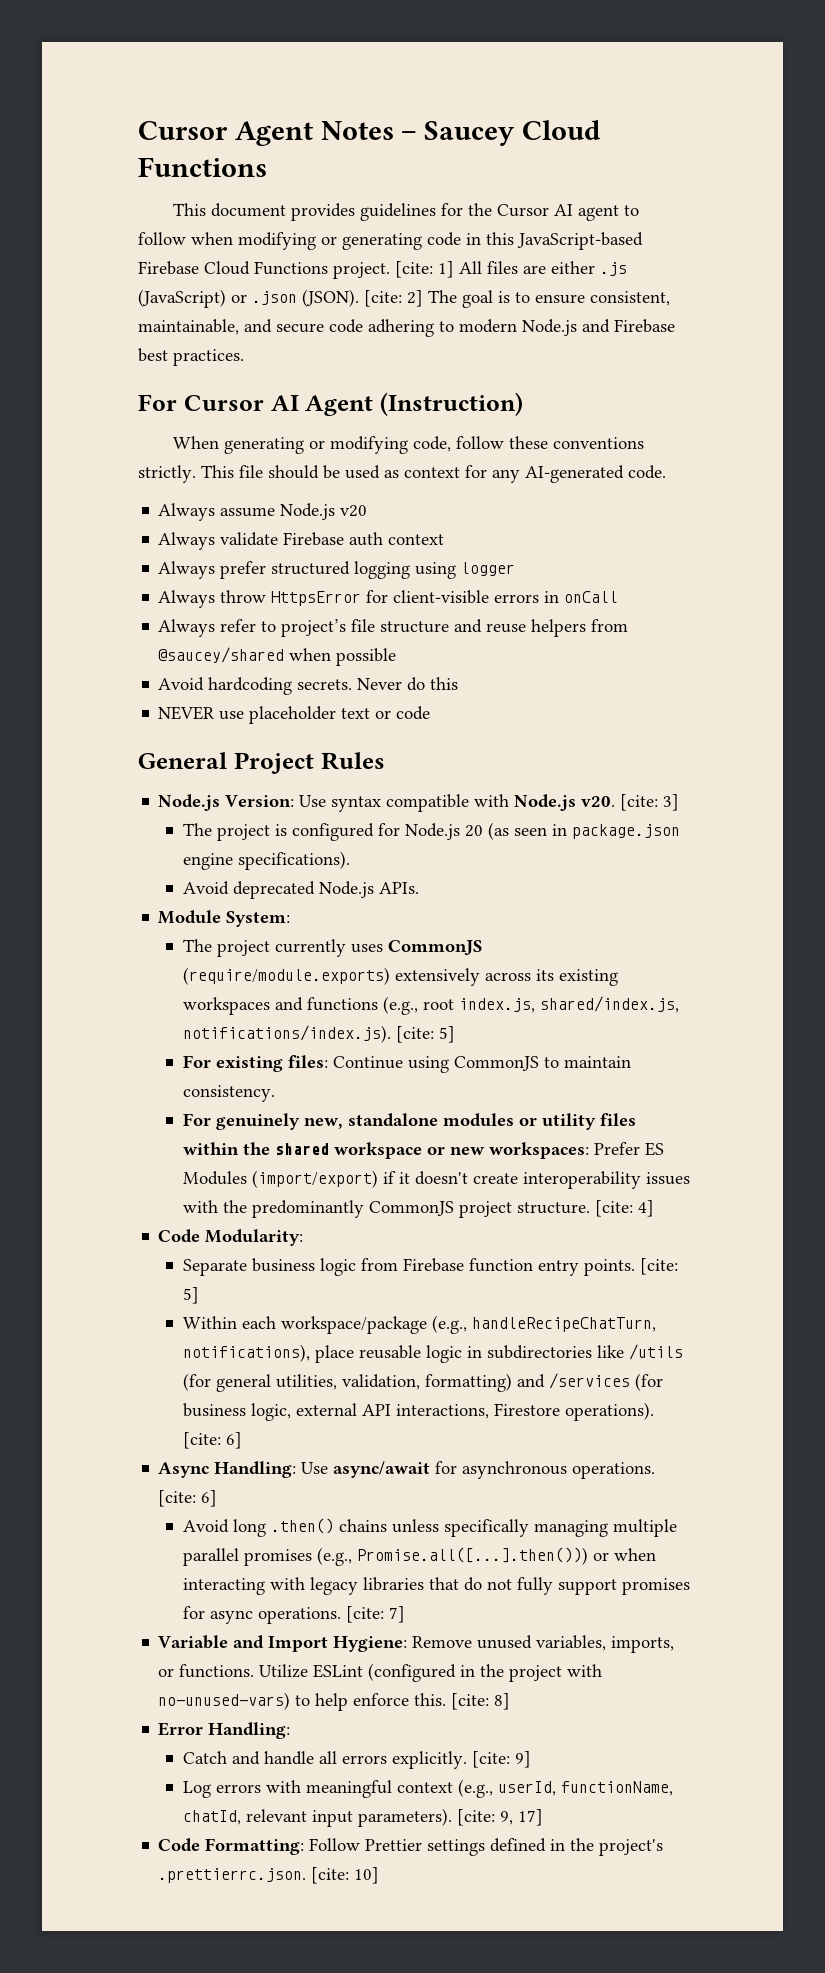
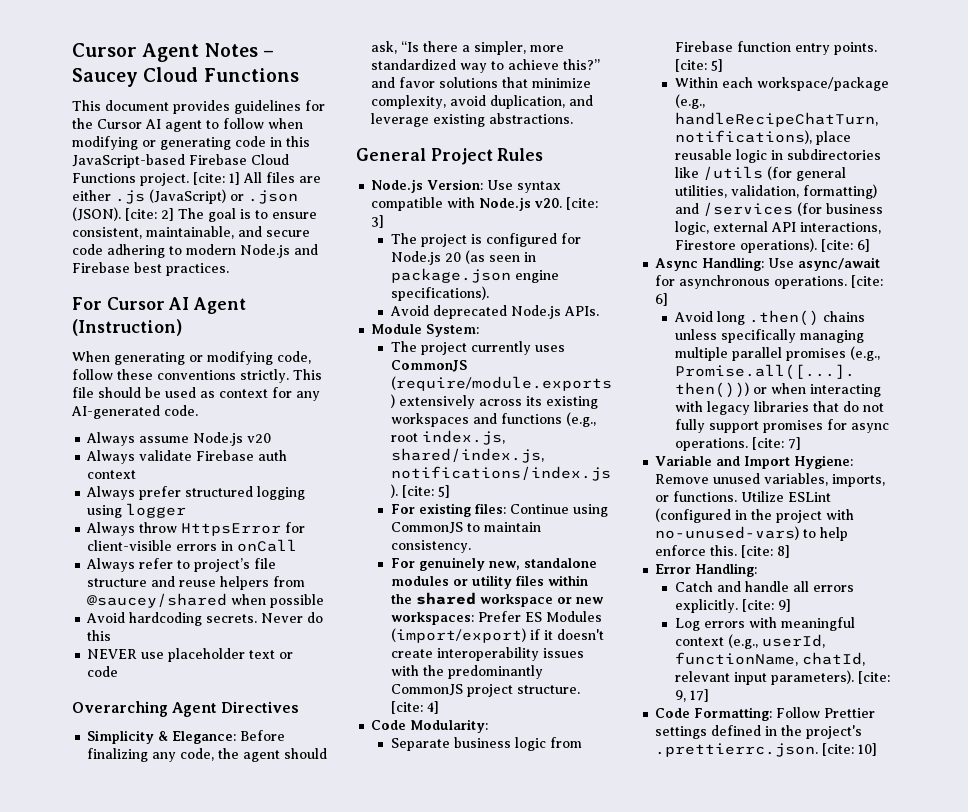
(431, 713) none -> [72,701,300,717] [87,730,286,744] [87,748,328,762] [371,41,565,55] [371,59,601,73] [371,77,592,88] [371,95,594,109] [371,113,574,127] // Overarching Agent Directives // Simplicity & Elegance: Before finalizing any code, the agent should ask, “Is there a simpler, more standardized way to achieve this?” and favor solutions that minimize complexity, avoid duplication, and leverage existing abstractions.

